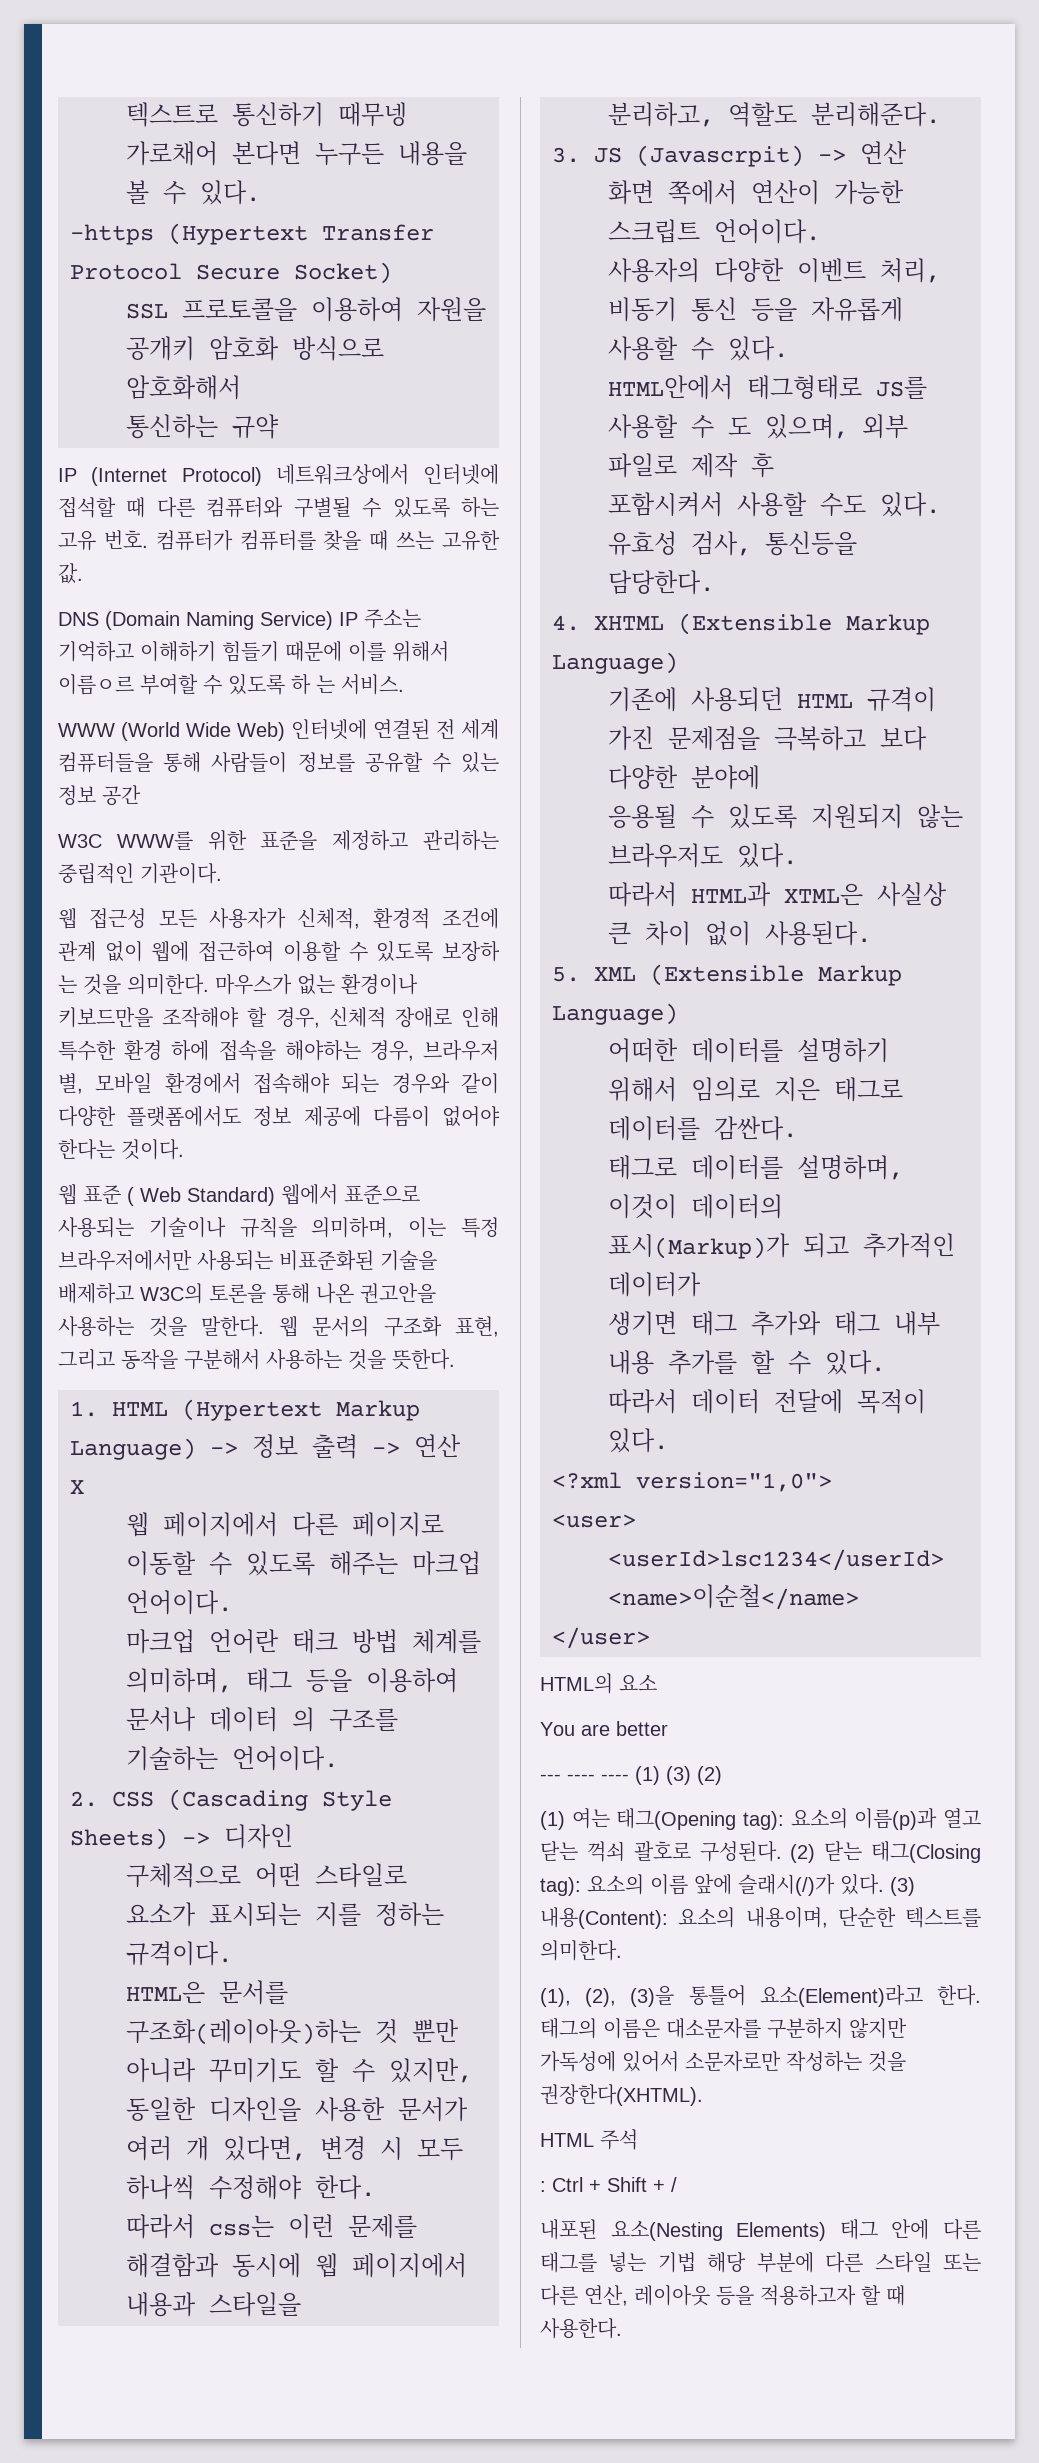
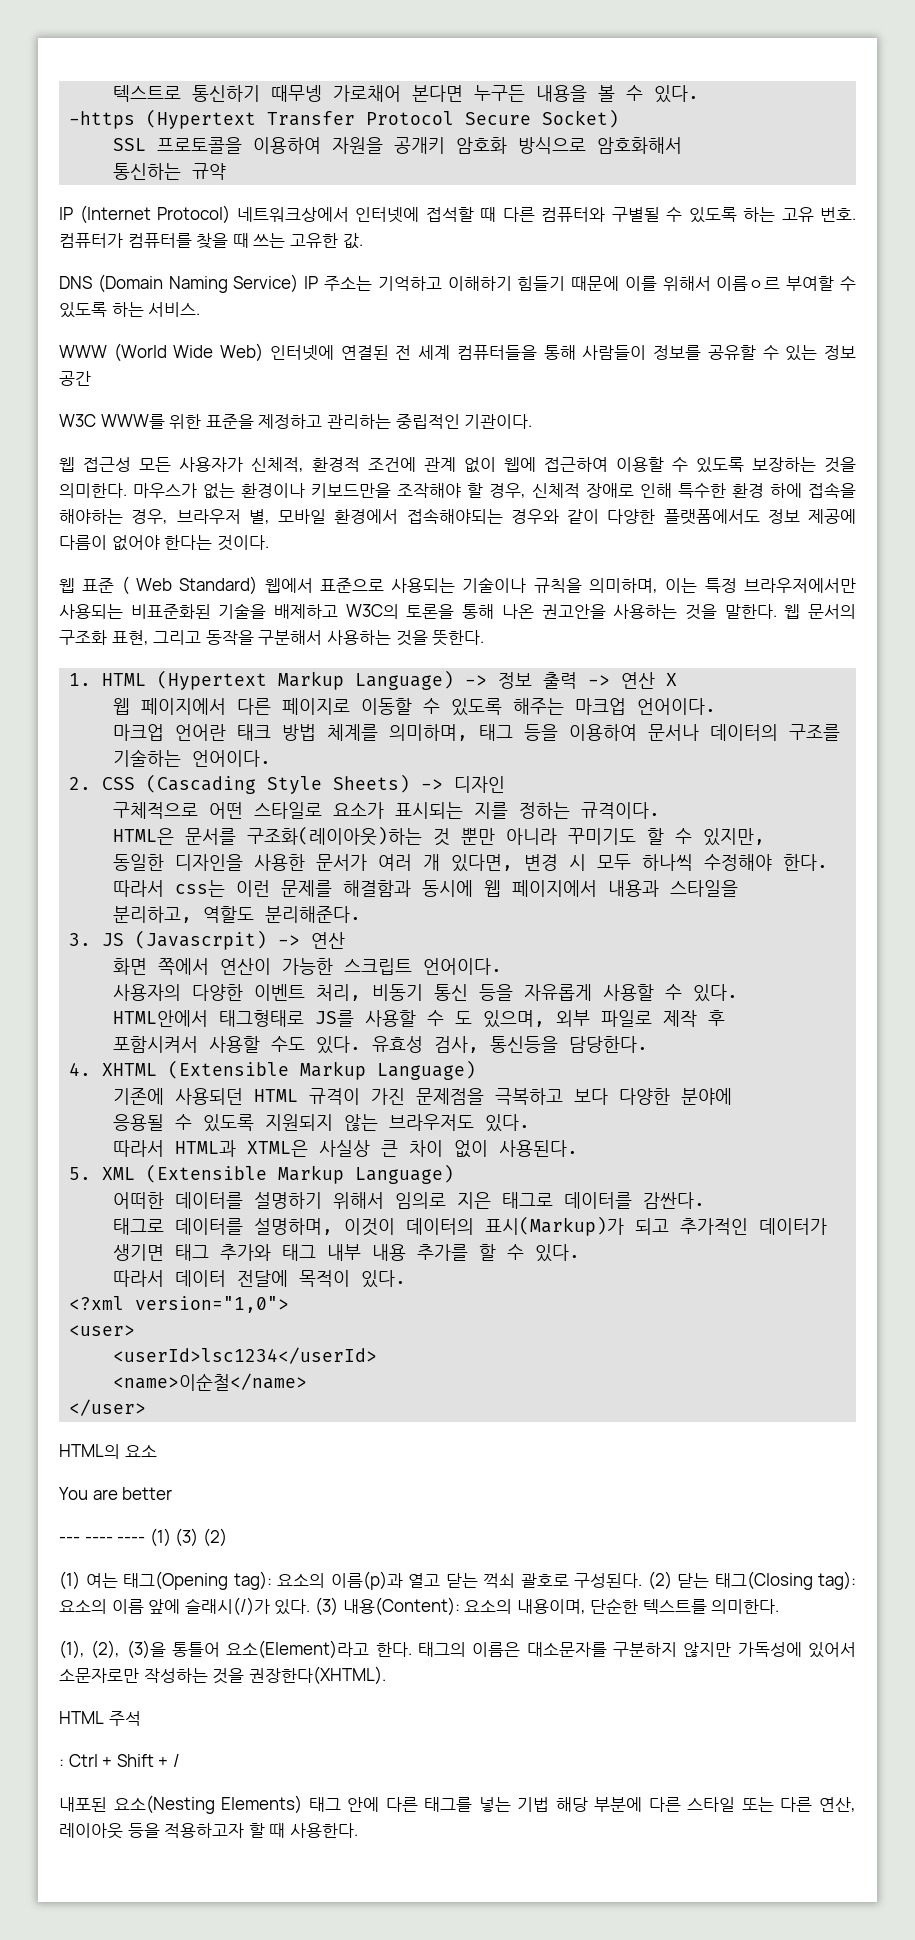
[291,674,335,695] 하 는 -> [111,302,144,317] 하는
[442,941,501,962] [58,975,77,993] 보장하 는 -> [752,457,816,472] 보장하는
[253,1073,380,1094] 접속해야 되는 -> [406,508,503,524] 접속해야되는
[209,1707,315,1732] 데이터 의 -> [710,724,779,741] 데이터의

